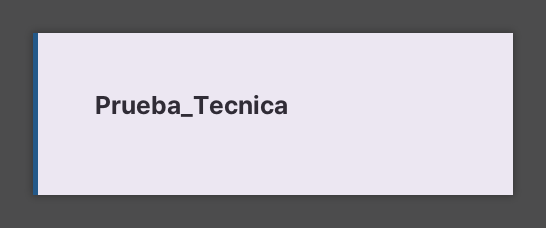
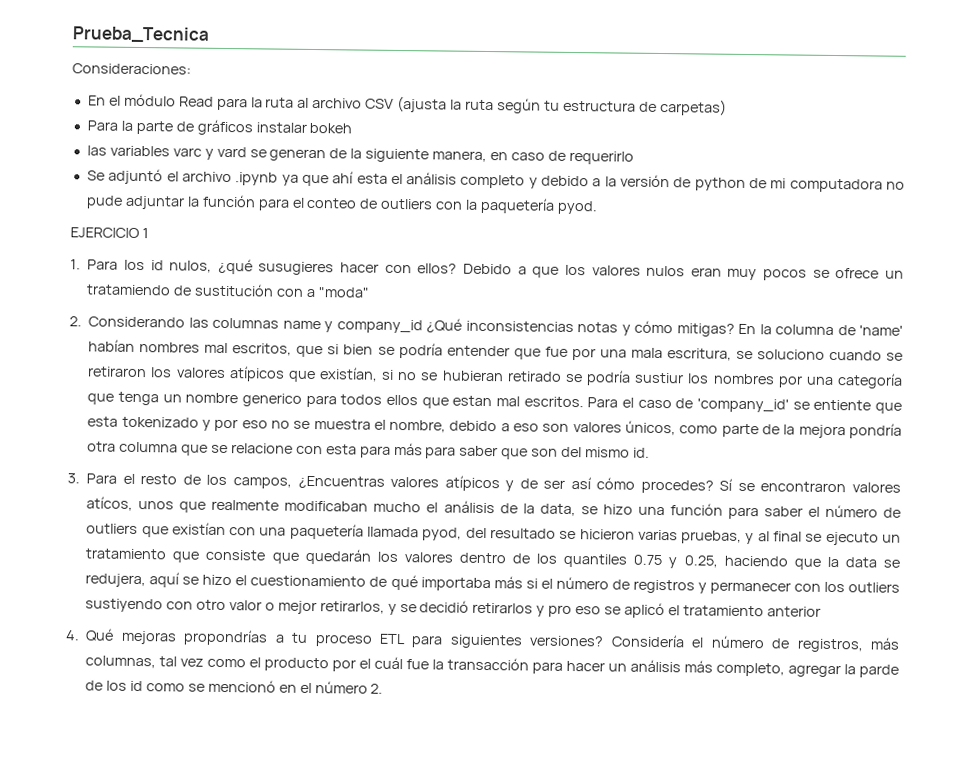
(288, 105) none -> [72,63,191,75] [87,93,727,116] [86,119,353,136] [86,145,634,165] [86,168,906,193] [85,194,598,215] [70,227,149,239] [70,258,905,281] [86,283,370,298] [69,316,903,337] [88,339,903,361] [87,366,904,389] [87,391,903,414] [87,416,902,439] [87,441,650,460] [67,473,901,494] [86,496,901,520] [86,522,902,546] [85,548,900,570] [85,572,900,595] [85,598,821,619] [65,628,901,653] [85,655,899,678] [85,679,384,694] // Consideraciones: // En el módulo Read para la ruta al archivo CSV (ajusta la ruta según tu estructura de carpetas) // Para la parte de gráficos instalar bokeh // las variables varc y vard se generan de la siguiente manera, en caso de requerirlo // Se adjuntó el archivo .ipynb ya que ahí esta el análisis completo y debido a la versión de python de mi computadora no pude adjuntar la función para el conteo de outliers con la paquetería pyod. // EJERCICIO 1 // 1. Para los id nulos, ¿qué susugieres hacer con ellos? Debido a que los valores nulos eran muy pocos se ofrece un tratamiendo de sustitución con a "moda" // 2. Considerando las columnas name y company_id ¿Qué inconsistencias notas y cómo mitigas? En la columna de 'name' habían nombres mal escritos, que si bien se podría entender que fue por una mala escritura, se soluciono cuando se retiraron los valores atípicos que existían, si no se hubieran retirado se podría sustiur los nombres por una categoría que tenga un nombre generico para todos ellos que estan mal escritos. Para el caso de 'company_id' se entiente que esta tokenizado y por eso no se muestra el nombre, debido a eso son valores únicos, como parte de la mejora pondría otra columna que se relacione con esta para más para saber que son del mismo id. // 3. Para el resto de los campos, ¿Encuentras valores atípicos y de ser así cómo procedes? Sí se encontraron valores atícos, unos que realmente modificaban mucho el análisis de la data, se hizo una función para saber el número de outliers que existían con una paquetería llamada pyod, del resultado se hicieron varias pruebas, y al final se ejecuto un tratamiento que consiste que quedarán los valores dentro de los quantiles 0.75 y 0.25, haciendo que la data se redujera, aquí se hizo el cuestionamiento de qué importaba más si el número de registros y permanecer con los outliers sustiyendo con otro valor o mejor retirarlos, y se decidió retirarlos y pro eso se aplicó el tratamiento anterior // 4. Qué mejoras propondrías a tu proceso ETL para siguientes versiones? Considería el número de registros, más columnas, tal vez como el producto por el cuál fue la transacción para hacer un análisis más completo, agregar la parde de los id como se mencionó en el número 2.

